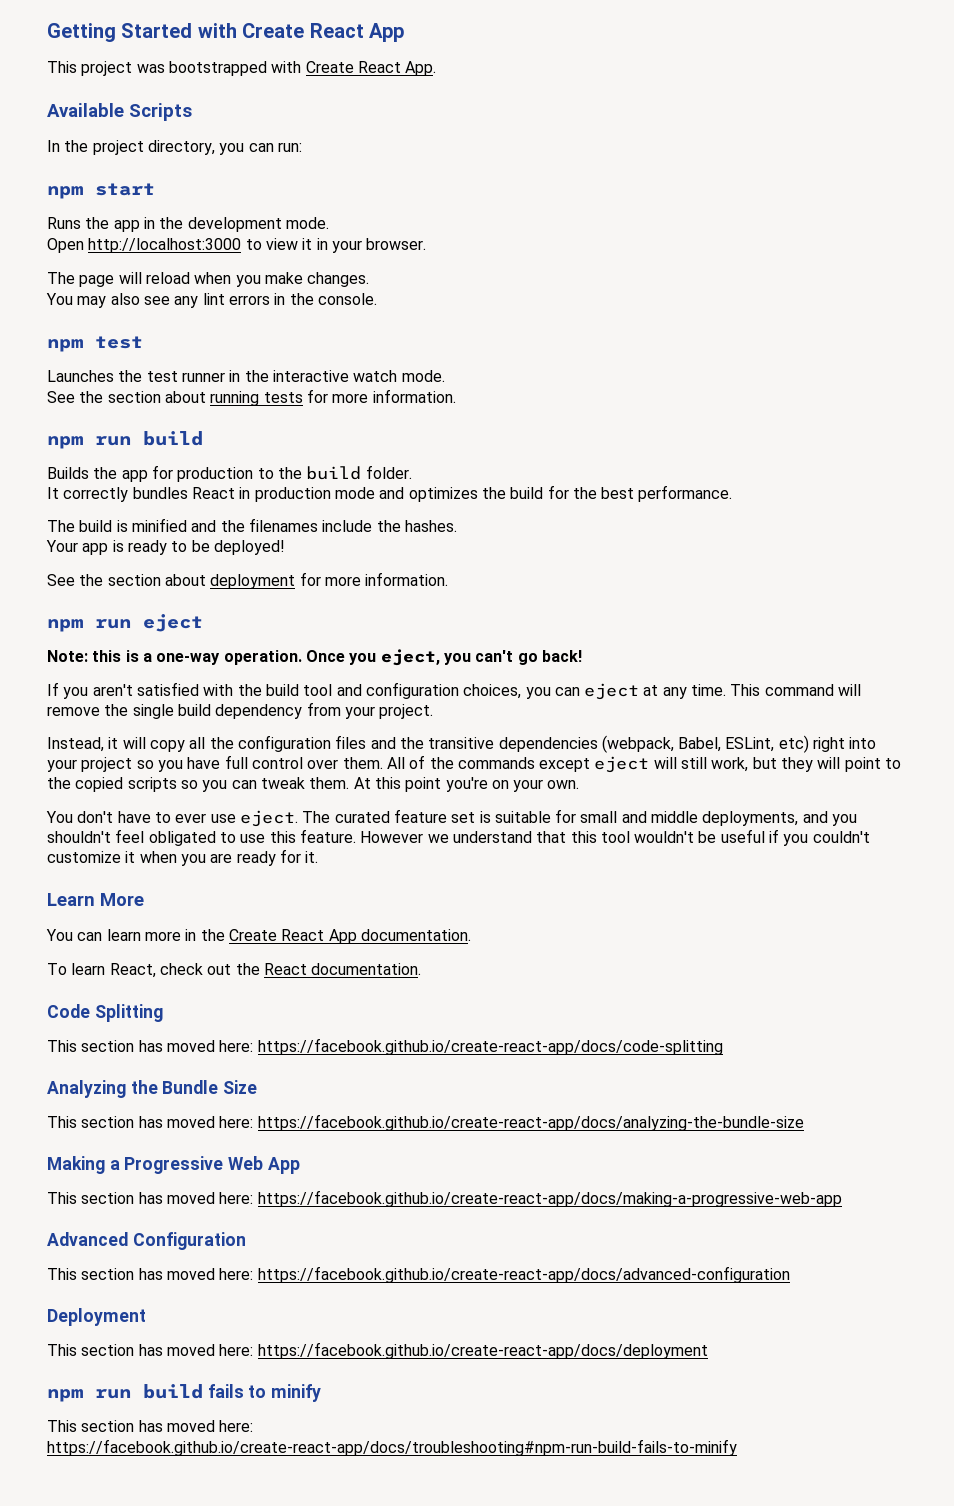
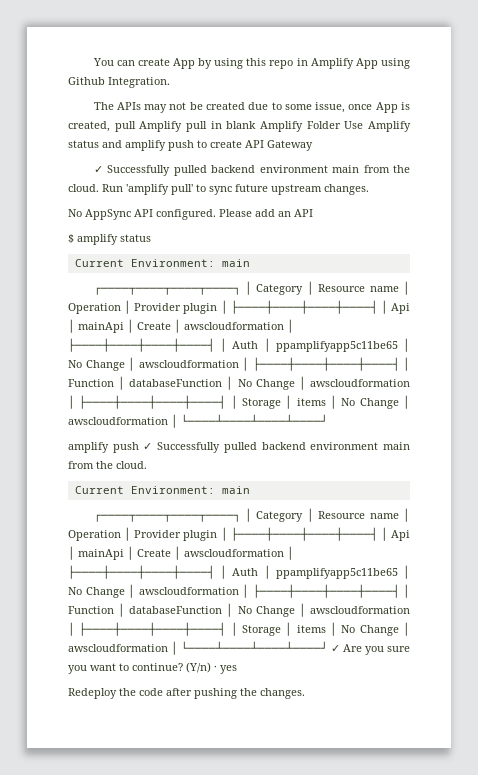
[47,23,404,42] [47,61,437,76] [47,103,192,121] [47,140,302,155] [47,183,155,199] [47,217,329,232] [47,238,427,253] [47,272,370,287] [46,293,377,308] [47,336,143,352] [47,370,445,382] [47,389,456,406] [47,431,203,449] [47,465,412,482] [47,485,733,502] [47,518,457,532] [46,540,285,555] [47,572,449,589] [47,614,203,632] [47,649,582,666] [47,682,862,700] [47,702,434,719] [47,735,877,753] [47,755,902,773] [47,777,580,792] [46,809,858,827] [47,829,870,846] [47,849,319,866] [47,893,144,906] [46,929,471,944] [47,963,422,978] [47,1004,163,1022] [47,1038,723,1055] [47,1080,258,1098] [47,1114,804,1131] [47,1156,300,1174] [47,1190,842,1207] [47,1232,246,1250] [47,1266,790,1283] [47,1308,146,1326] [47,1342,708,1359] [47,1384,322,1402] [47,1420,254,1432] [47,1439,737,1456] Getting Started with Create React App // This project was bootstrapped with Create React App. // Available Scripts // In the project directory, you can run: // npm start // Runs the app in the development mode. // Open http://localhost:3000 to view it in your browser. // The page will reload when you make changes. // You may also see any lint errors in the console. // npm test // Launches the test runner in the interactive watch mode. // See the section about running tests for more information. // npm run build // Builds the app for production to the build folder. // It correctly bundles React in production mode and optimizes the build for the best performance. // The build is minified and the filenames include the hashes. // Your app is ready to be deployed! // See the section about deployment for more information. // npm run eject // Note: this is a one-way operation. Once you eject, you can't go back! // If you aren't satisfied with the build tool and configuration choices, you can eject at any time. This command will remove the single build dependency from your project. // Instead, it will copy all the configuration files and the transitive dependencies (webpack, Babel, ESLint, etc) right into your project so you have full control over them. All of the commands except eject will still work, but they will point to the copied scripts so you can tweak them. At this point you're on your own. // You don't have to ever use eject. The curated feature set is suitable for small and middle deployments, and you shouldn't feel obligated to use this feature. However we understand that this tool wouldn't be useful if you couldn't customize it when you are ready for it. // Learn More // You can learn more in the Create React App documentation. // To learn React, check out the React documentation. // Code Splitting // This section has moved here: https://facebook.github.io/create-react-app/docs/code-splitting // Analyzing the Bundle Size // This section has moved here: https://facebook.github.io/create-react-app/docs/analyzing-the-bundle-size // Making a Progressive Web App // This section has moved here: https://facebook.github.io/create-react-app/docs/making-a-progressive-web-app // Advanced Configuration // This section has moved here: https://facebook.github.io/create-react-app/docs/advanced-configuration // Deployment // This section has moved here: https://facebook.github.io/create-react-app/docs/deployment // npm run build fails to minify // This section has moved here: https://facebook.github.io/create-react-app/docs/troubleshooting#npm-run-build-fails-to-minify -> [92,58,410,69] [68,77,170,88] [93,102,410,113] [68,121,411,132] [68,140,313,151] [93,165,411,176] [68,184,369,195] [68,209,313,220] [68,234,151,245] [74,259,250,267] [93,281,410,295] [68,300,411,314] [68,319,294,333] [68,338,410,352] [68,357,410,371] [68,376,410,390] [68,395,410,409] [68,414,328,428] [68,442,411,453] [68,461,147,469] [74,486,250,494] [93,508,410,522] [68,527,411,541] [68,546,294,560] [68,565,410,579] [68,584,410,598] [68,603,410,617] [68,622,410,636] [68,641,410,655] [68,662,237,674] [68,688,305,699] You can create App by using this repo in Amplify App using Github Integration. // The APIs may not be created due to some issue, once App is created, pull Amplify pull in blank Amplify Folder Use Amplify status and amplify push to create API Gateway // ✓ Successfully pulled backend environment main from the cloud. Run 'amplify pull' to sync future upstream changes. // No AppSync API configured. Please add an API // $ amplify status // Current Environment: main // ┌────┬────┬────┬────┐ │ Category │ Resource name │ Operation │ Provider plugin │ ├────┼────┼────┼────┤ │ Api │ mainApi │ Create │ awscloudformation │ ├────┼────┼────┼────┤ │ Auth │ ppamplifyapp5c11be65 │ No Change │ awscloudformation │ ├────┼────┼────┼────┤ │ Function │ databaseFunction │ No Change │ awscloudformation │ ├────┼────┼────┼────┤ │ Storage │ items │ No Change │ awscloudformation │ └────┴────┴────┴────┘ // amplify push ✓ Successfully pulled backend environment main from the cloud. // Current Environment: main // ┌────┬────┬────┬────┐ │ Category │ Resource name │ Operation │ Provider plugin │ ├────┼────┼────┼────┤ │ Api │ mainApi │ Create │ awscloudformation │ ├────┼────┼────┼────┤ │ Auth │ ppamplifyapp5c11be65 │ No Change │ awscloudformation │ ├────┼────┼────┼────┤ │ Function │ databaseFunction │ No Change │ awscloudformation │ ├────┼────┼────┼────┤ │ Storage │ items │ No Change │ awscloudformation │ └────┴────┴────┴────┘ ✓ Are you sure you want to continue? (Y/n) · yes // Redeploy the code after pushing the changes.

